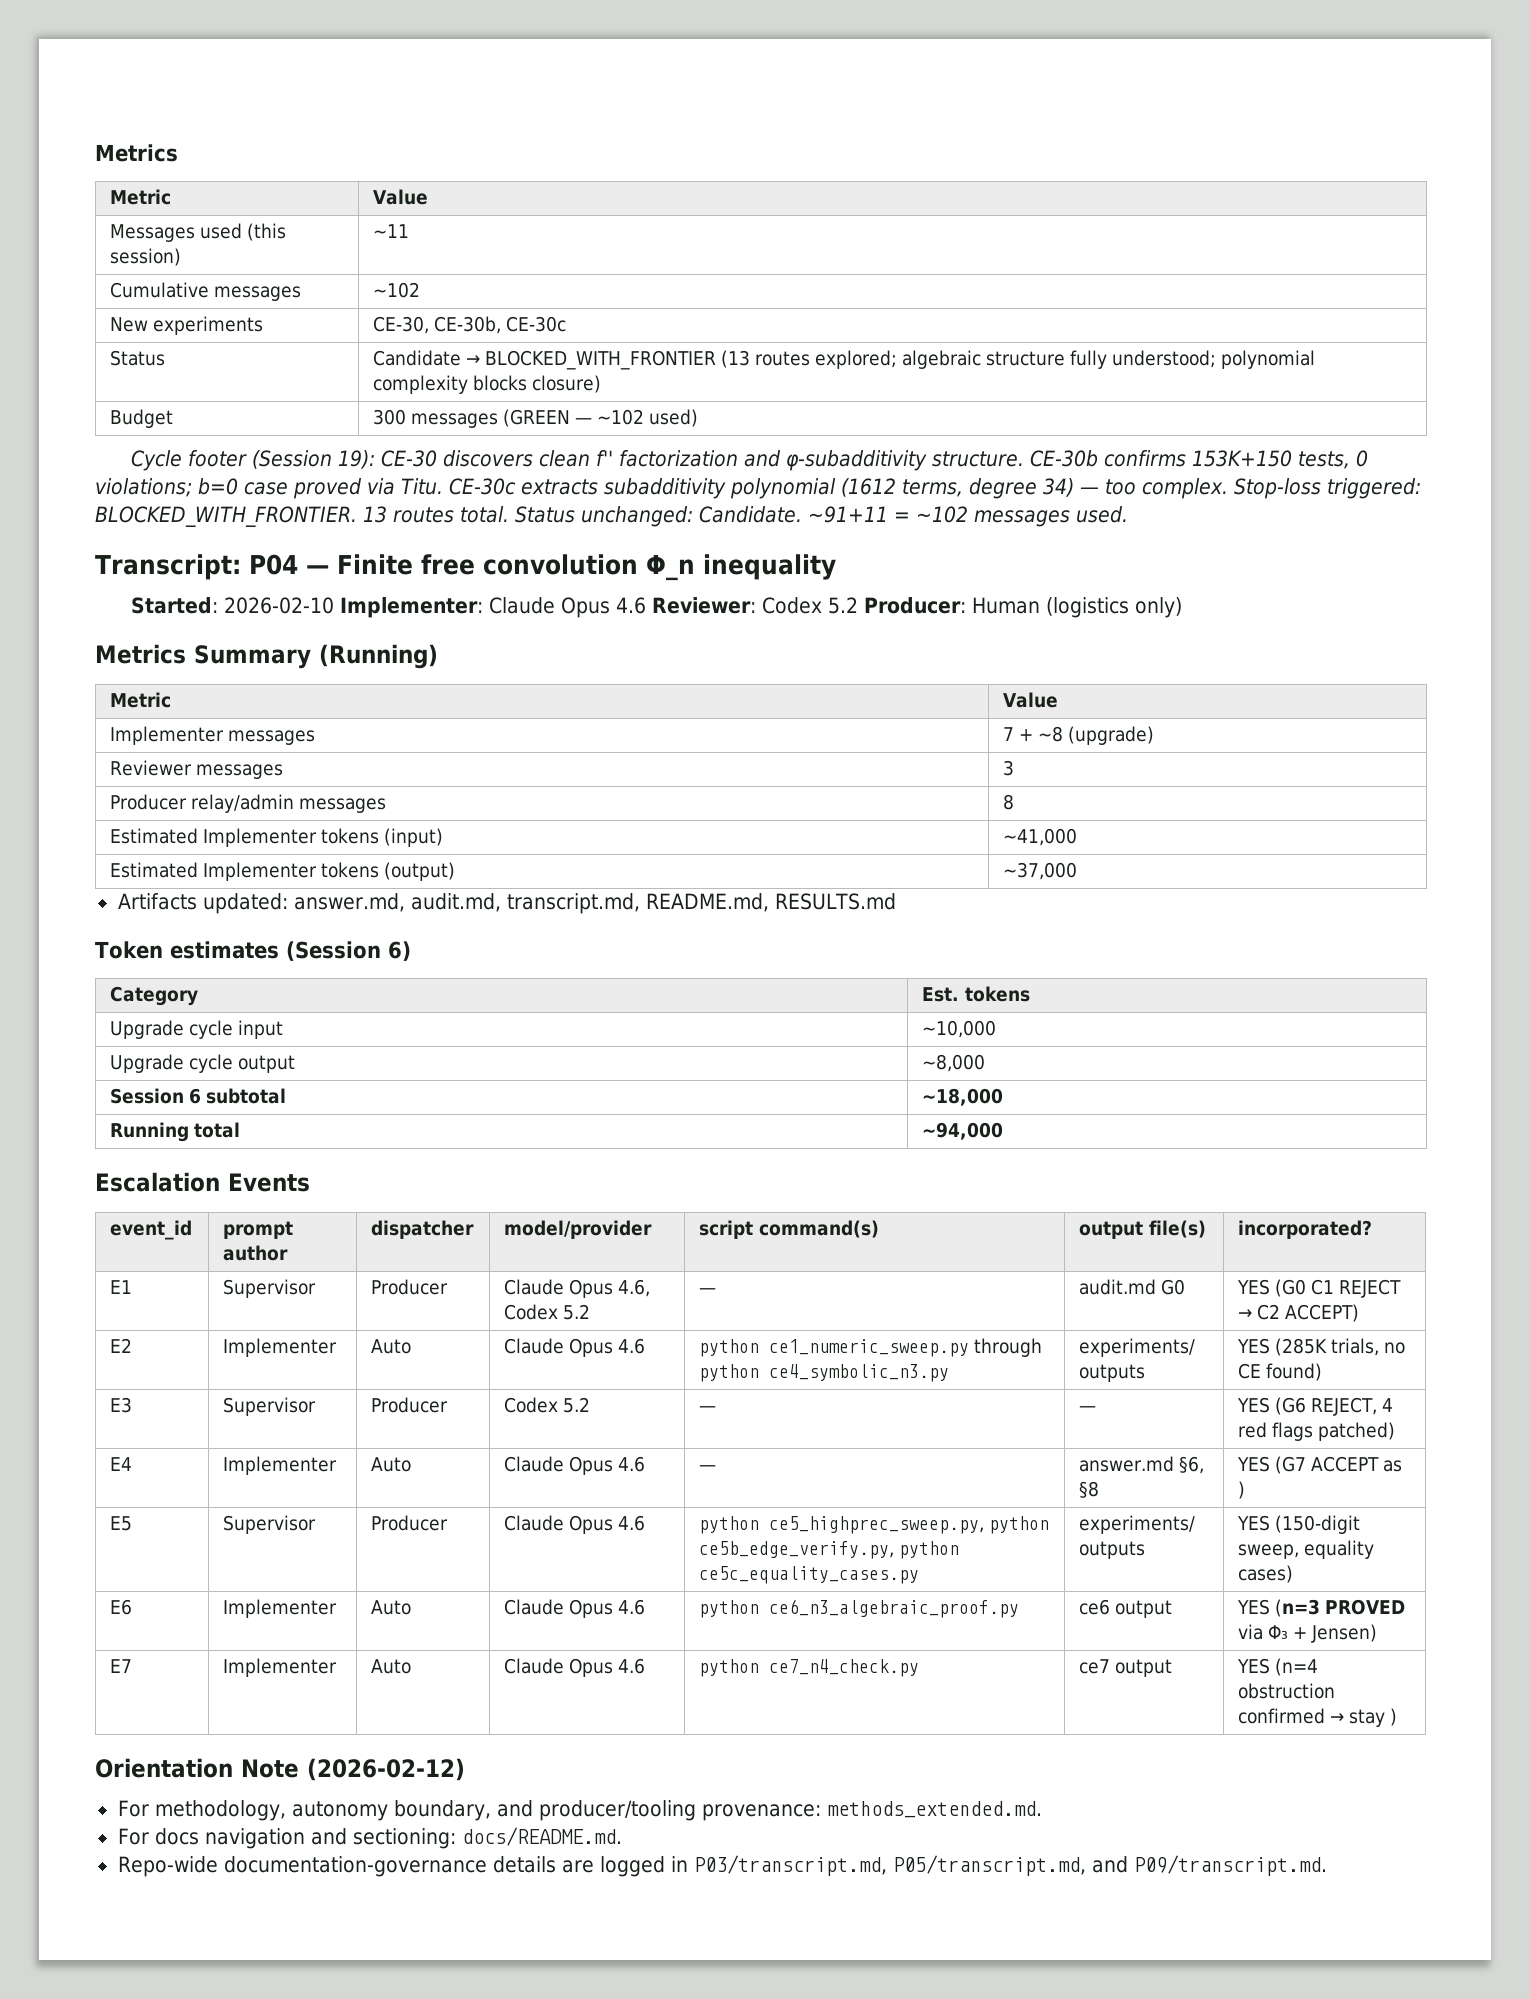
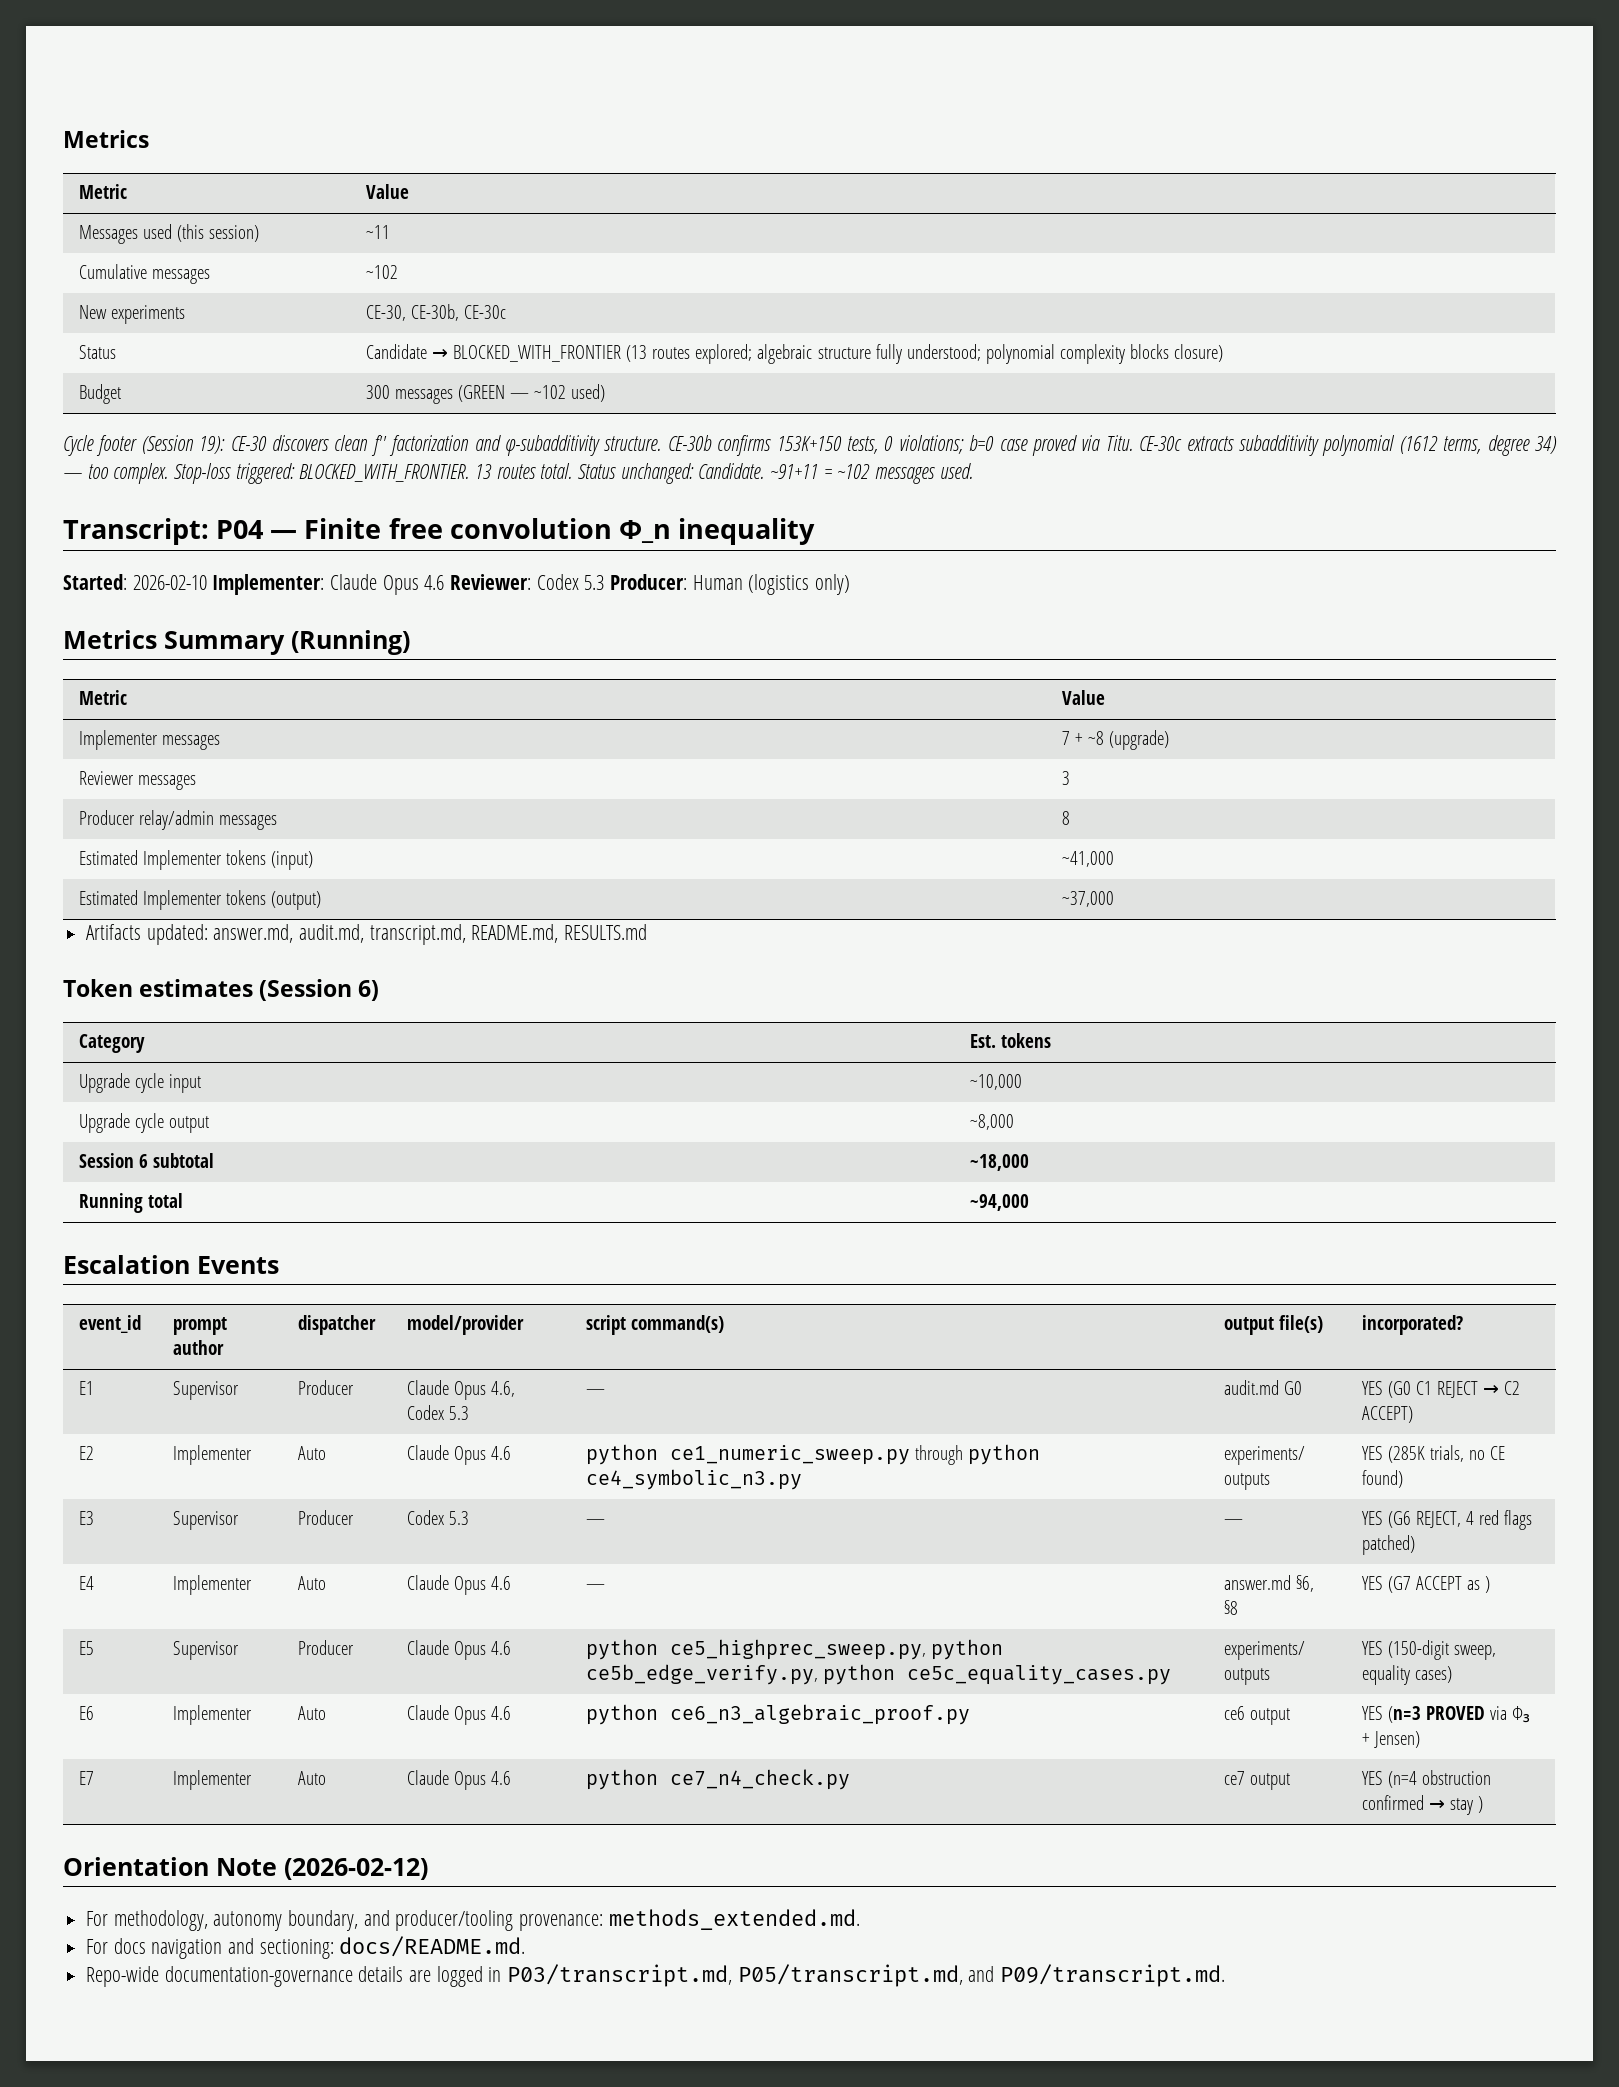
[828,597,859,614] 5.2 -> [584,575,605,590] 5.3
[563,1304,591,1320] 5.2 -> [448,1406,469,1420] 5.3
[563,1397,591,1413] 5.2 -> [448,1511,469,1525] 5.3

